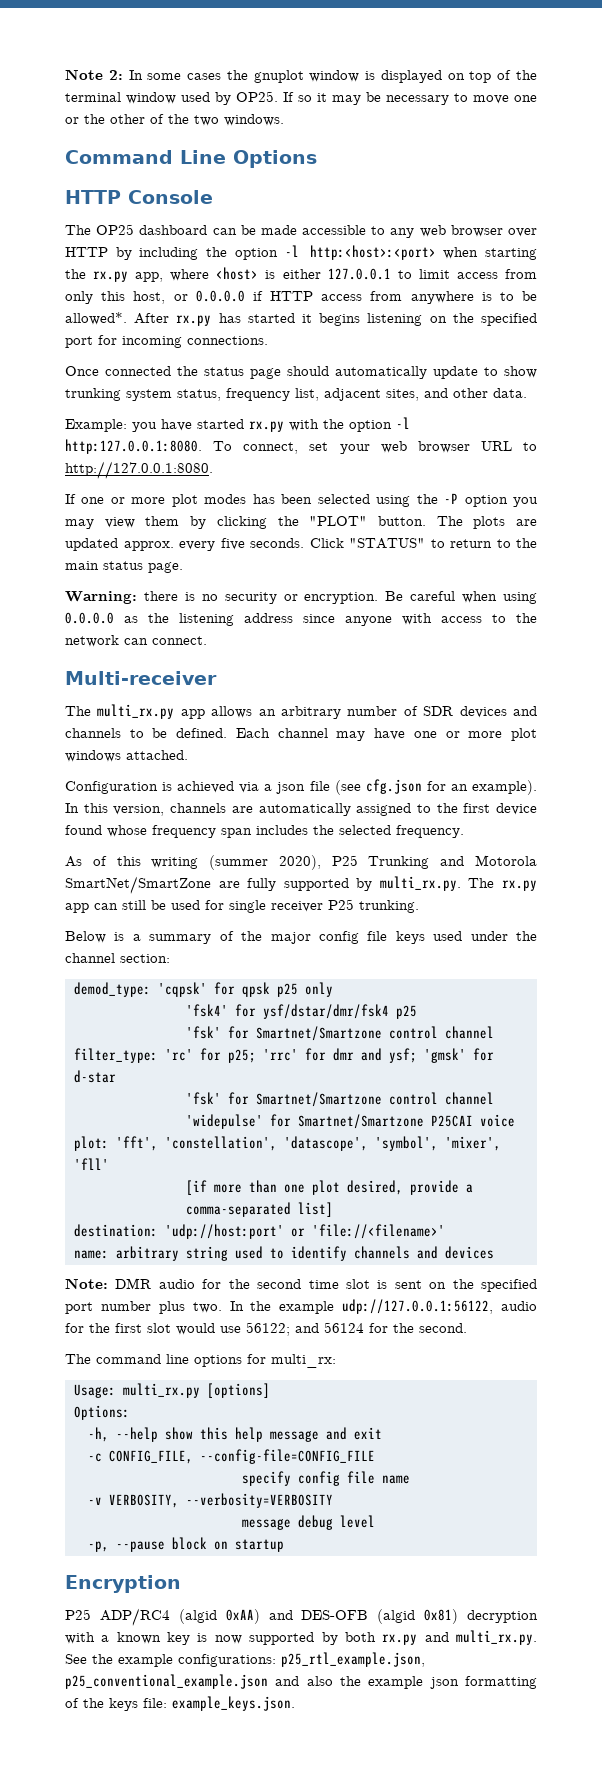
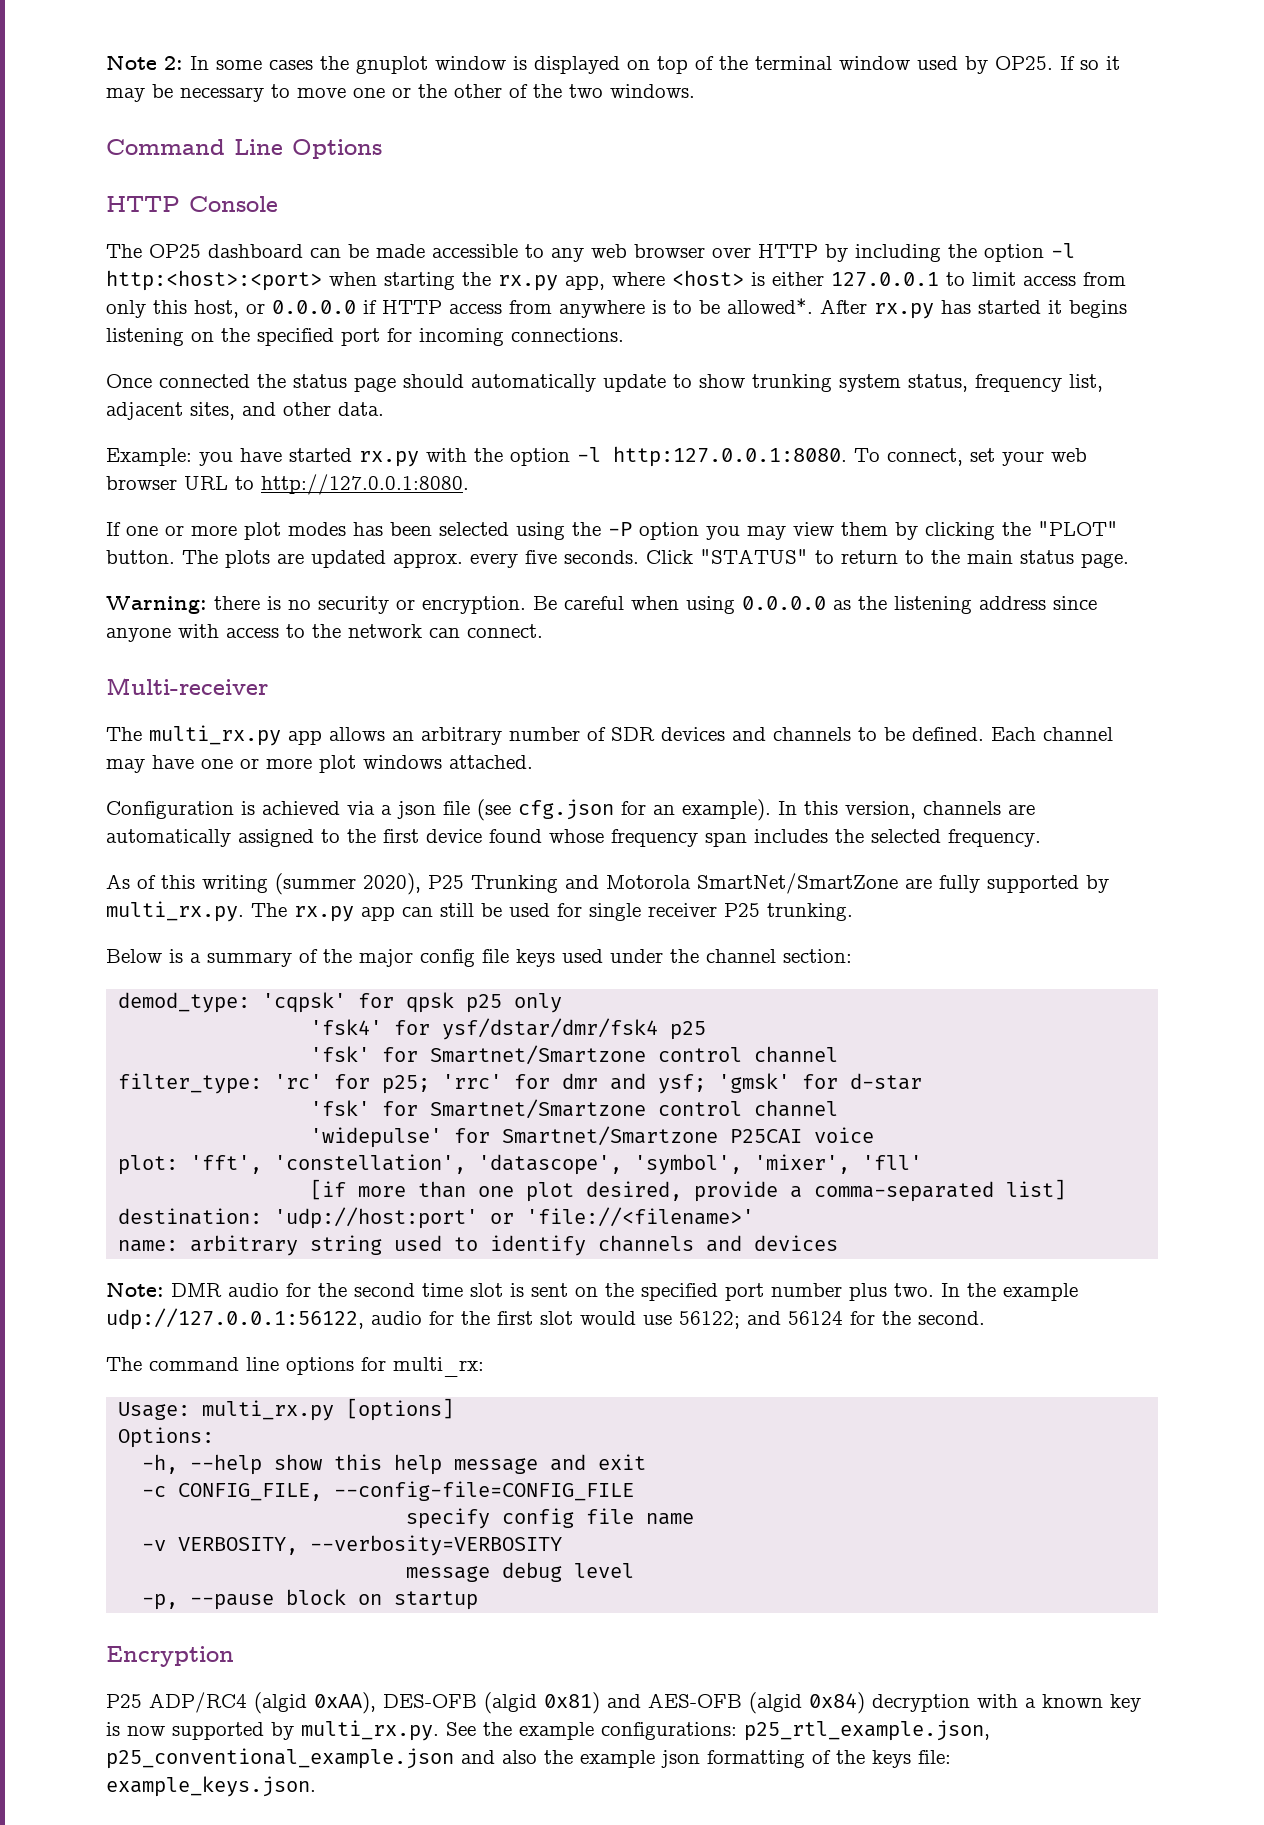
[225,1609,293,1624] 0xAA) and -> [314,1692,376,1714] 0xAA),
(459, 1616) none -> [607,1692,865,1714] and AES-OFB (algid 0x84)
[344,1632,449,1645] both rx.py and -> (294, 1731) none

